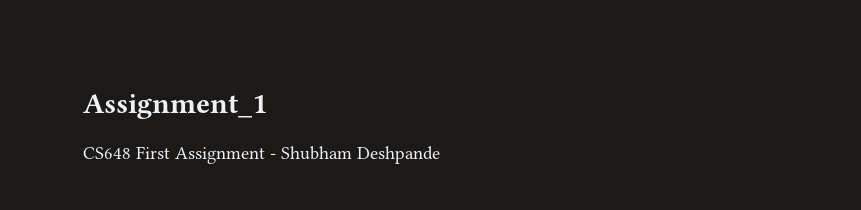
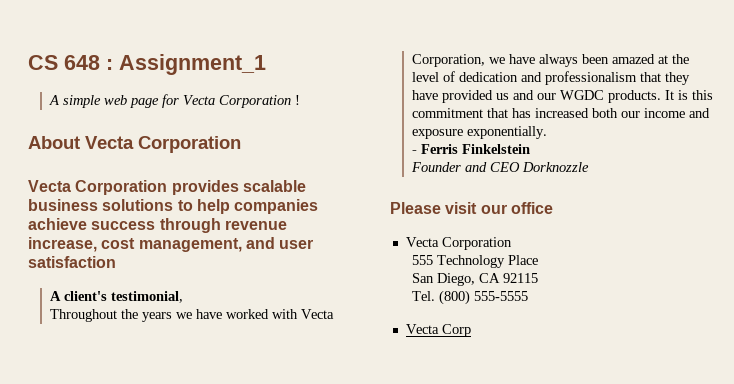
[83,94,267,119] [83,146,440,164] Assignment_1 // CS648 First Assignment - Shubham Deshpande -> [28,54,266,75] [49,94,301,108] [28,136,241,153] [28,180,306,195] [28,199,319,214] [28,218,287,233] [28,237,314,252] [28,256,116,268] [50,291,184,303] [50,309,335,322] [412,54,690,67] [412,71,691,85] [412,90,714,103] [412,108,711,118] [412,126,548,139] [412,144,531,154] [411,162,590,172] [390,202,553,214] [405,237,512,250] [412,255,539,268] [412,273,539,286] [412,290,529,305] [405,324,471,337] CS 648 : Assignment_1 // A simple web page for Vecta Corporation ! // About Vecta Corporation // Vecta Corporation provides scalable business solutions to help companies achieve success through revenue increase, cost management, and user satisfaction // A client's testimonial, // Throughout the years we have worked with Vecta Corporation, we have always been amazed at the level of dedication and professionalism that they have provided us and our WGDC products. It is this commitment that has increased both our income and exposure exponentially. // - Ferris Finkelstein // Founder and CEO Dorknozzle // Please visit our office // Vecta Corporation // 555 Technology Place // San Diego, CA 92115 // Tel. (800) 555-5555 // Vecta Corp

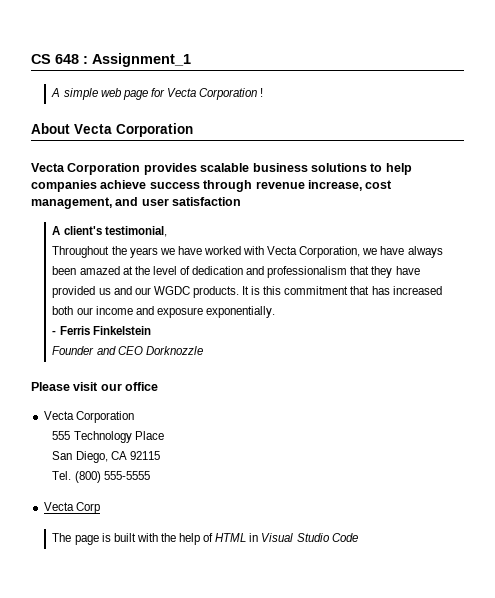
(471, 330) none -> [52,533,358,545] // The page is built with the help of HTML in Visual Studio Code

